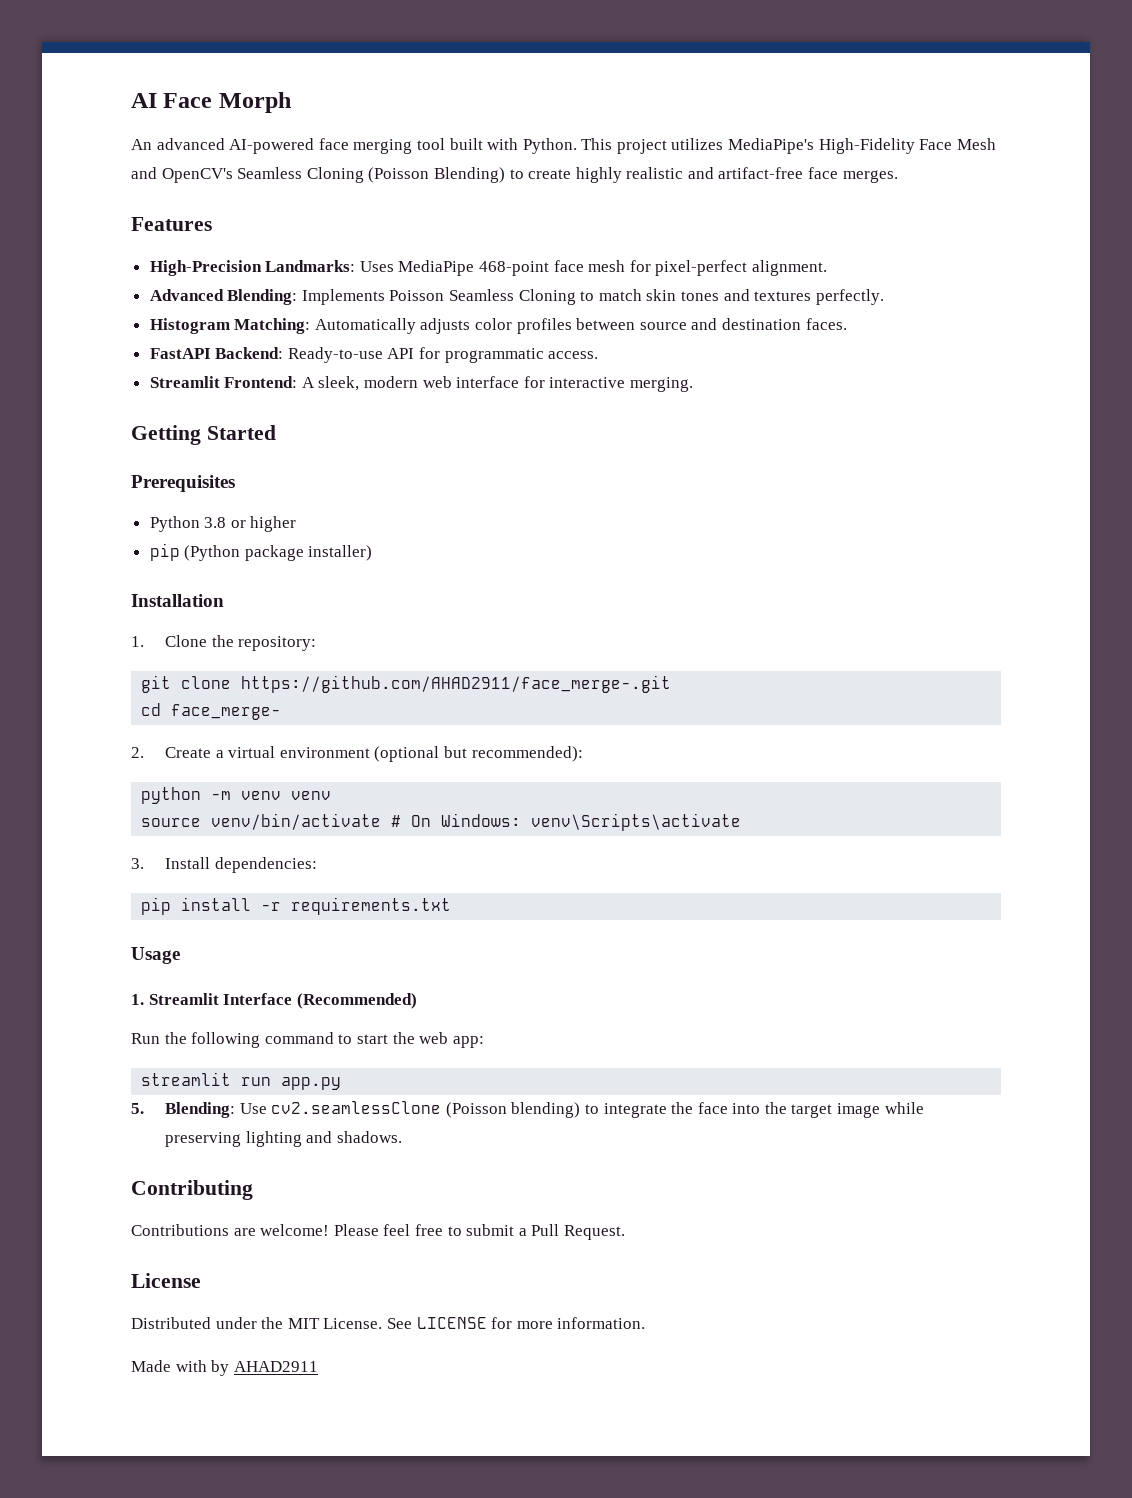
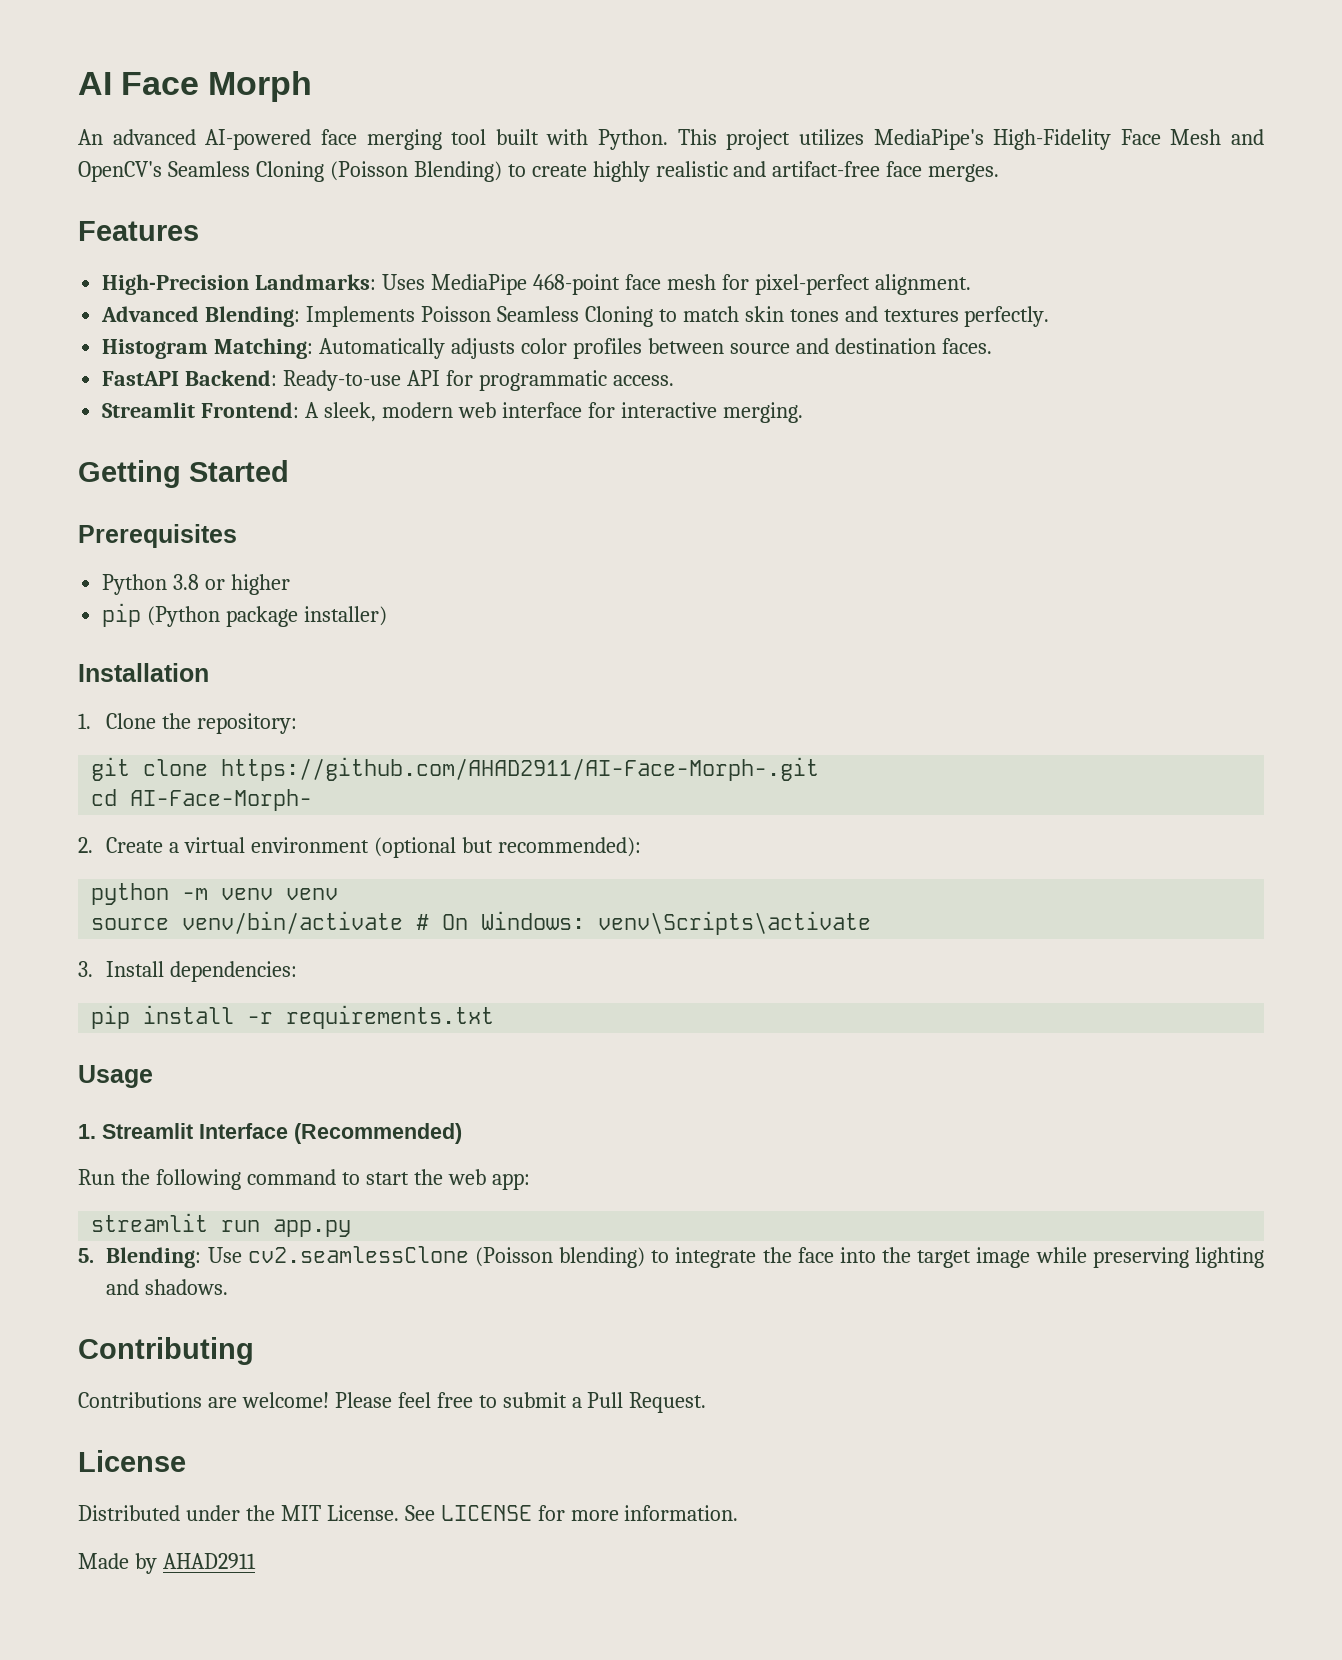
[241,675,672,693] https://github.com/AHAD2911/face_merge-.git -> [221,757,820,781] https://github.com/AHAD2911/AI-Face-Morph-.git
[171,704,282,720] face_merge- -> [130,789,313,811] AI-Face-Morph-
[175,1360,207,1372] with -> (129, 1561) none

